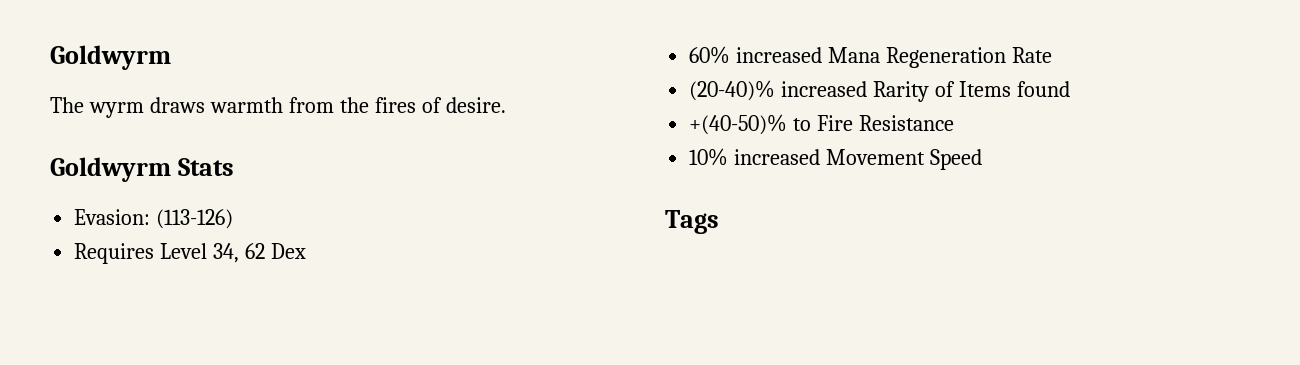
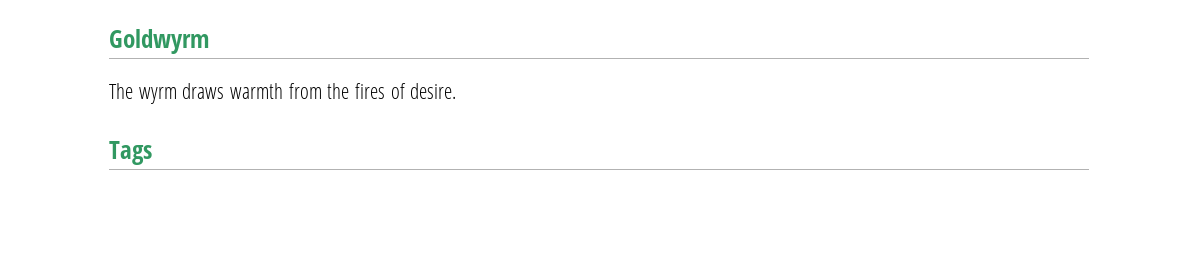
[50,157,234,182] [74,209,234,229] [74,243,306,264] [689,46,1052,68] [689,80,1070,102] [689,114,955,135] [689,148,983,170] // Goldwyrm Stats // Evasion: (113-126) // Requires Level 34, 62 Dex // 60% increased Mana Regeneration Rate // (20-40)% increased Rarity of Items found // +(40-50)% to Fire Resistance // 10% increased Movement Speed -> (457, 91) none

